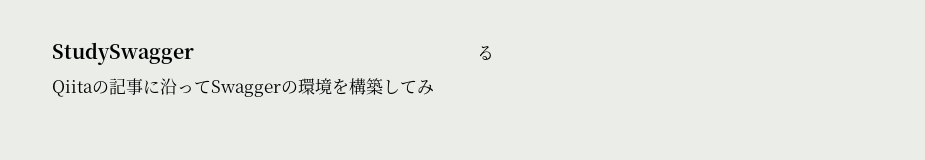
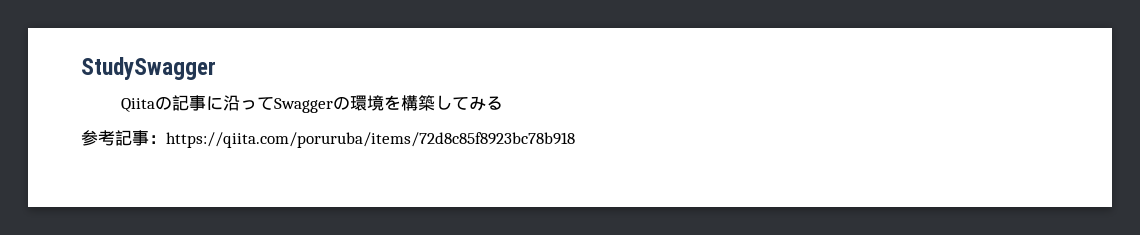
(494, 52) none -> [81,130,575,148] // 参考記事：https://qiita.com/poruruba/items/72d8c85f8923bc78b918

